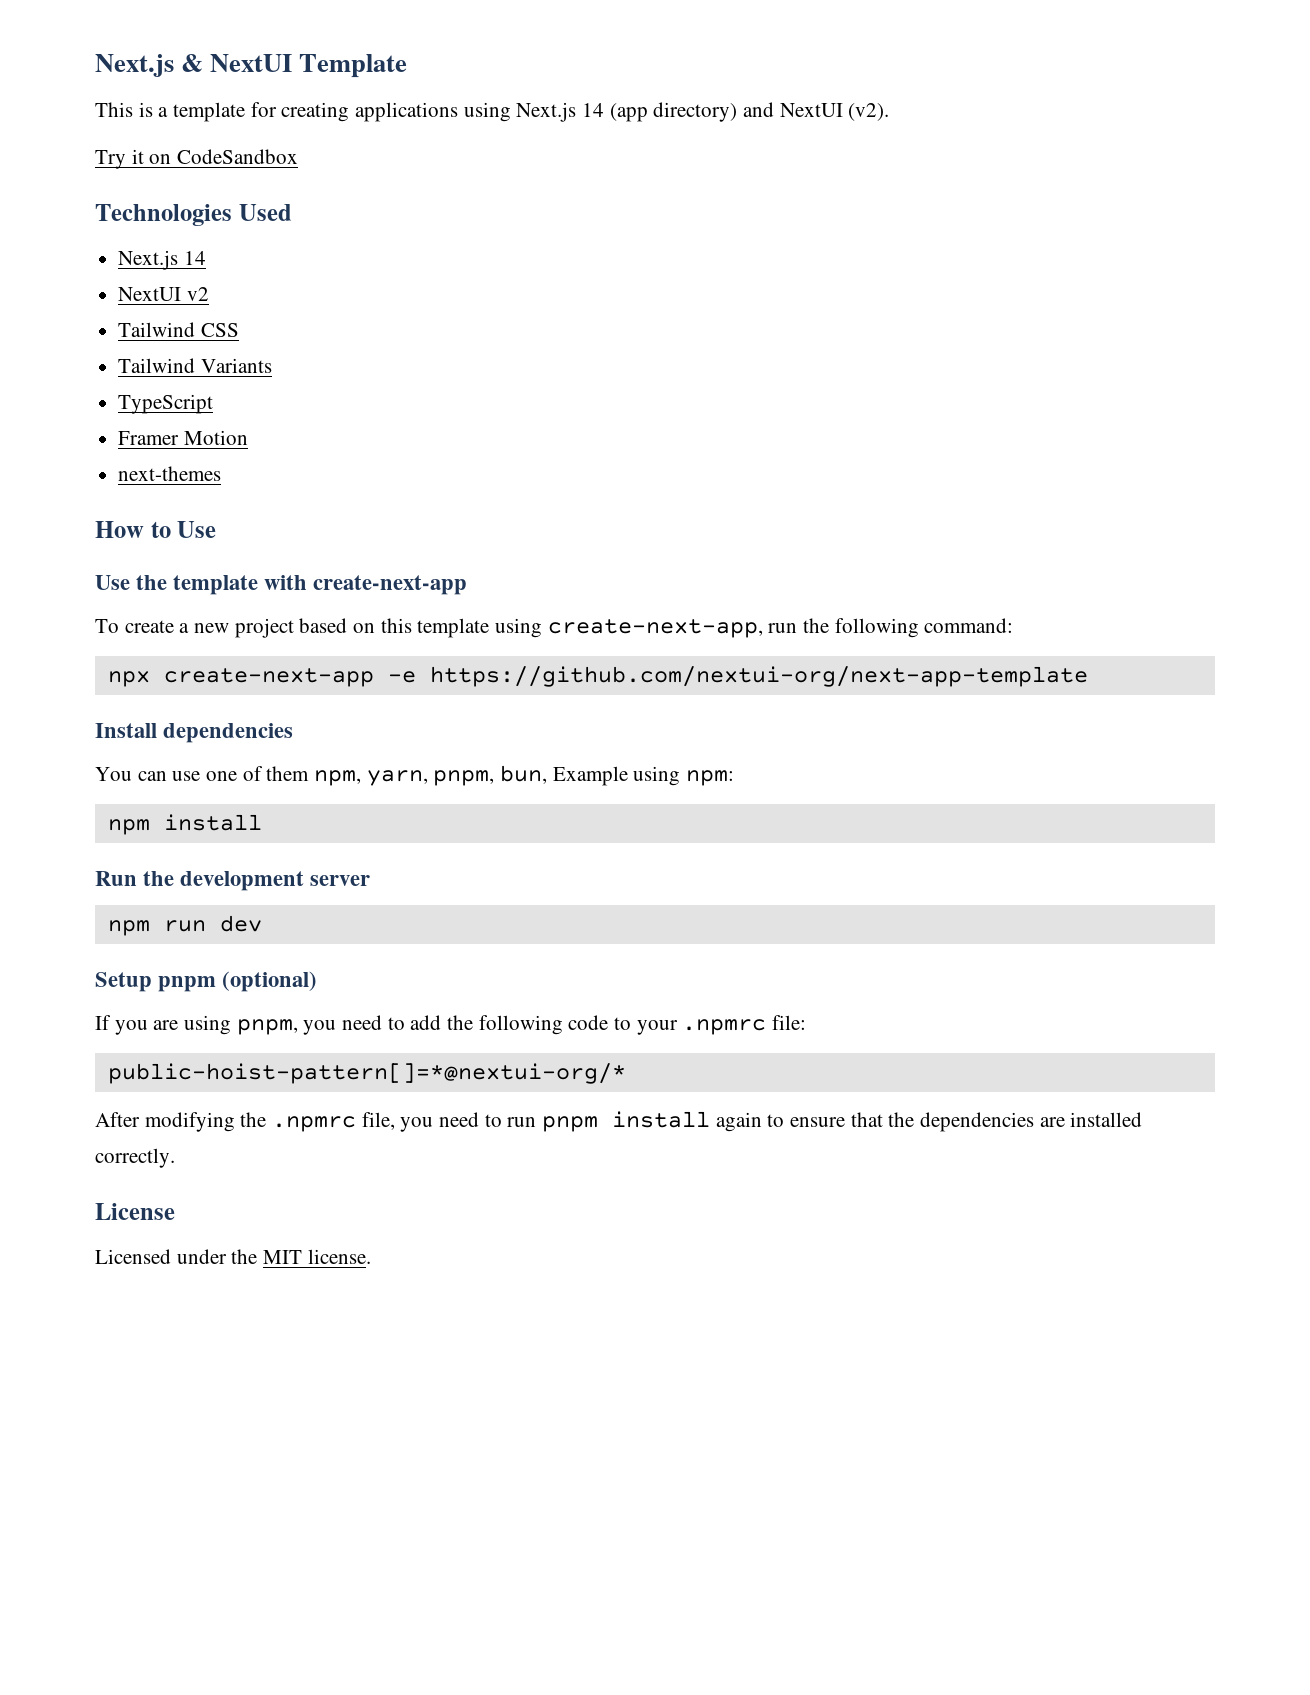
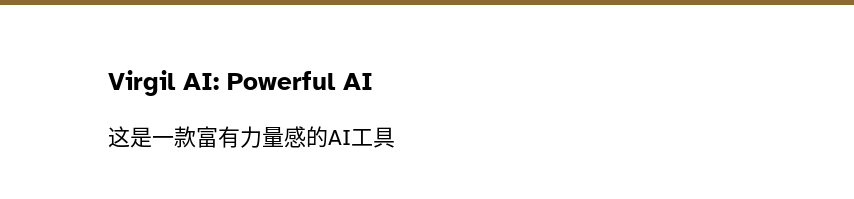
[95,54,408,78] [95,102,890,122] [95,149,299,169] [95,204,292,226] [118,250,206,270] [118,287,209,301] [118,322,239,337] [118,358,272,373] [118,394,214,414] [118,430,248,445] [118,466,222,481] [95,521,217,538] [95,575,468,595] [95,618,1014,638] [107,666,1088,687] [95,723,294,743] [95,765,735,786] [107,814,262,835] [95,871,371,891] [107,915,262,936] [95,971,318,992] [95,1015,807,1035] [107,1063,626,1084] [95,1111,1143,1132] [95,1148,175,1168] [95,1203,175,1220] [95,1249,371,1264] Next.js & NextUI Template // This is a template for creating applications using Next.js 14 (app directory) and NextUI (v2). // Try it on CodeSandbox // Technologies Used // Next.js 14 // NextUI v2 // Tailwind CSS // Tailwind Variants // TypeScript // Framer Motion // next-themes // How to Use // Use the template with create-next-app // To create a new project based on this template using create-next-app, run the following command: // npx create-next-app -e https://github.com/nextui-org/next-app-template // Install dependencies // You can use one of them npm, yarn, pnpm, bun, Example using npm: // npm install // Run the development server // npm run dev // Setup pnpm (optional) // If you are using pnpm, you need to add the following code to your .npmrc file: // public-hoist-pattern[]=*@nextui-org/* // After modifying the .npmrc file, you need to run pnpm install again to ensure that the dependencies are installed correctly. // License // Licensed under the MIT license. -> [108,70,373,96] [108,126,395,148] Virgil AI: Powerful AI // 这是一款富有力量感的AI工具

